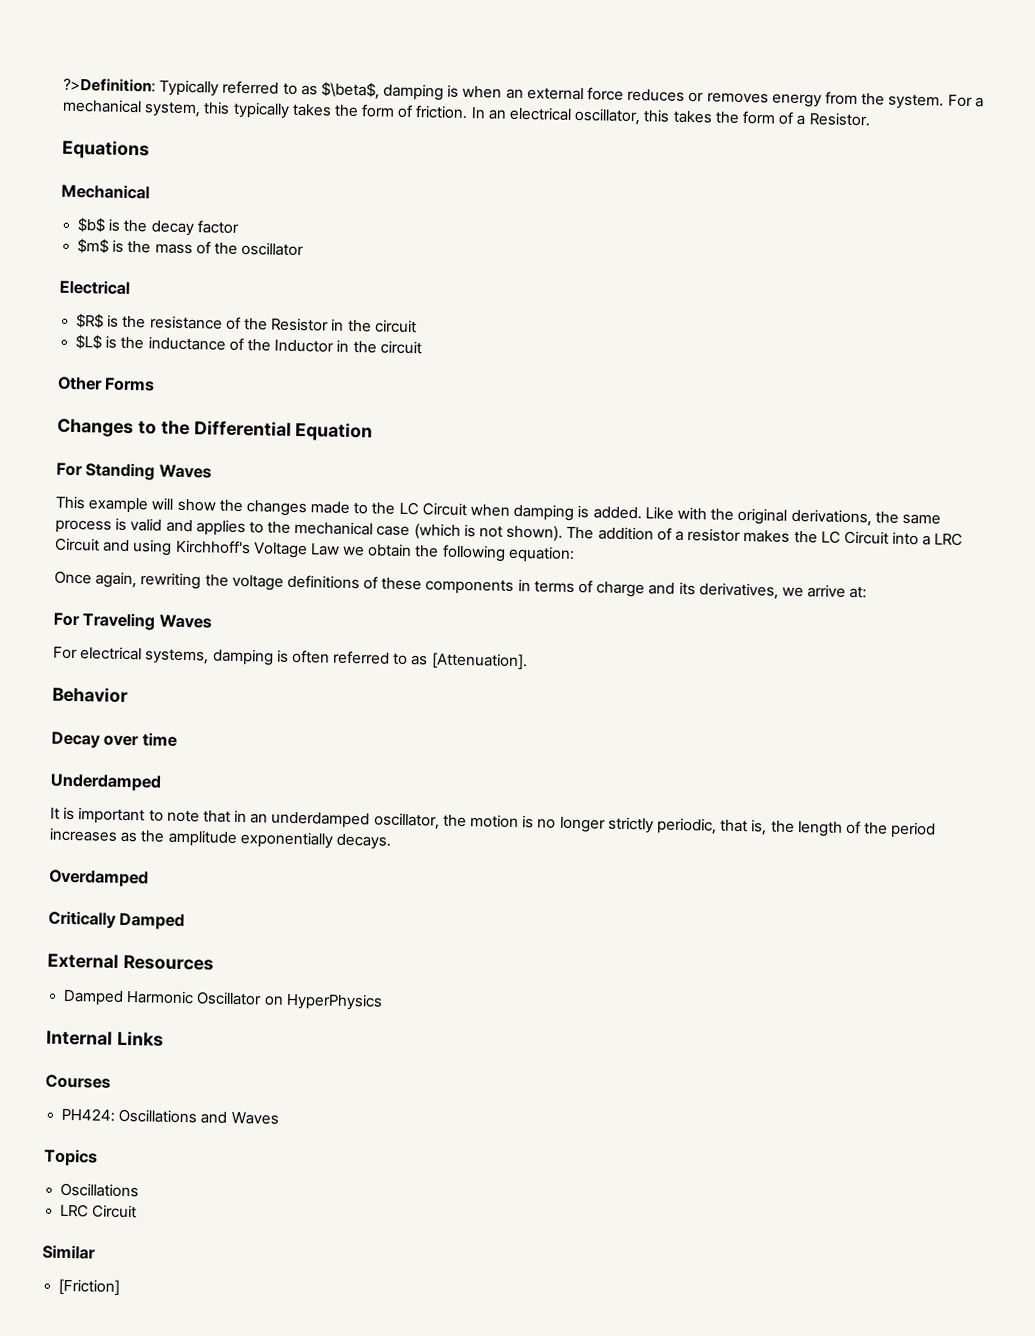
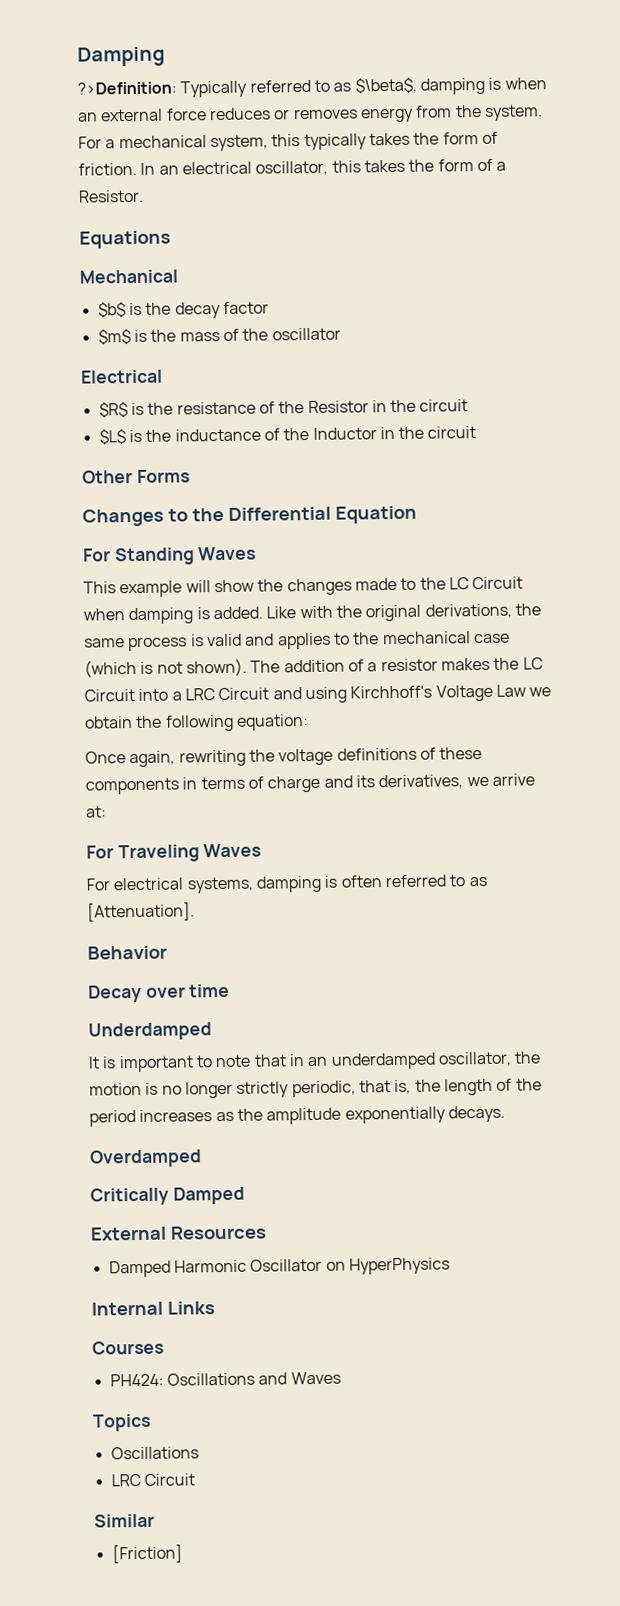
(63, 85) none -> [77,46,165,67] Damping //

